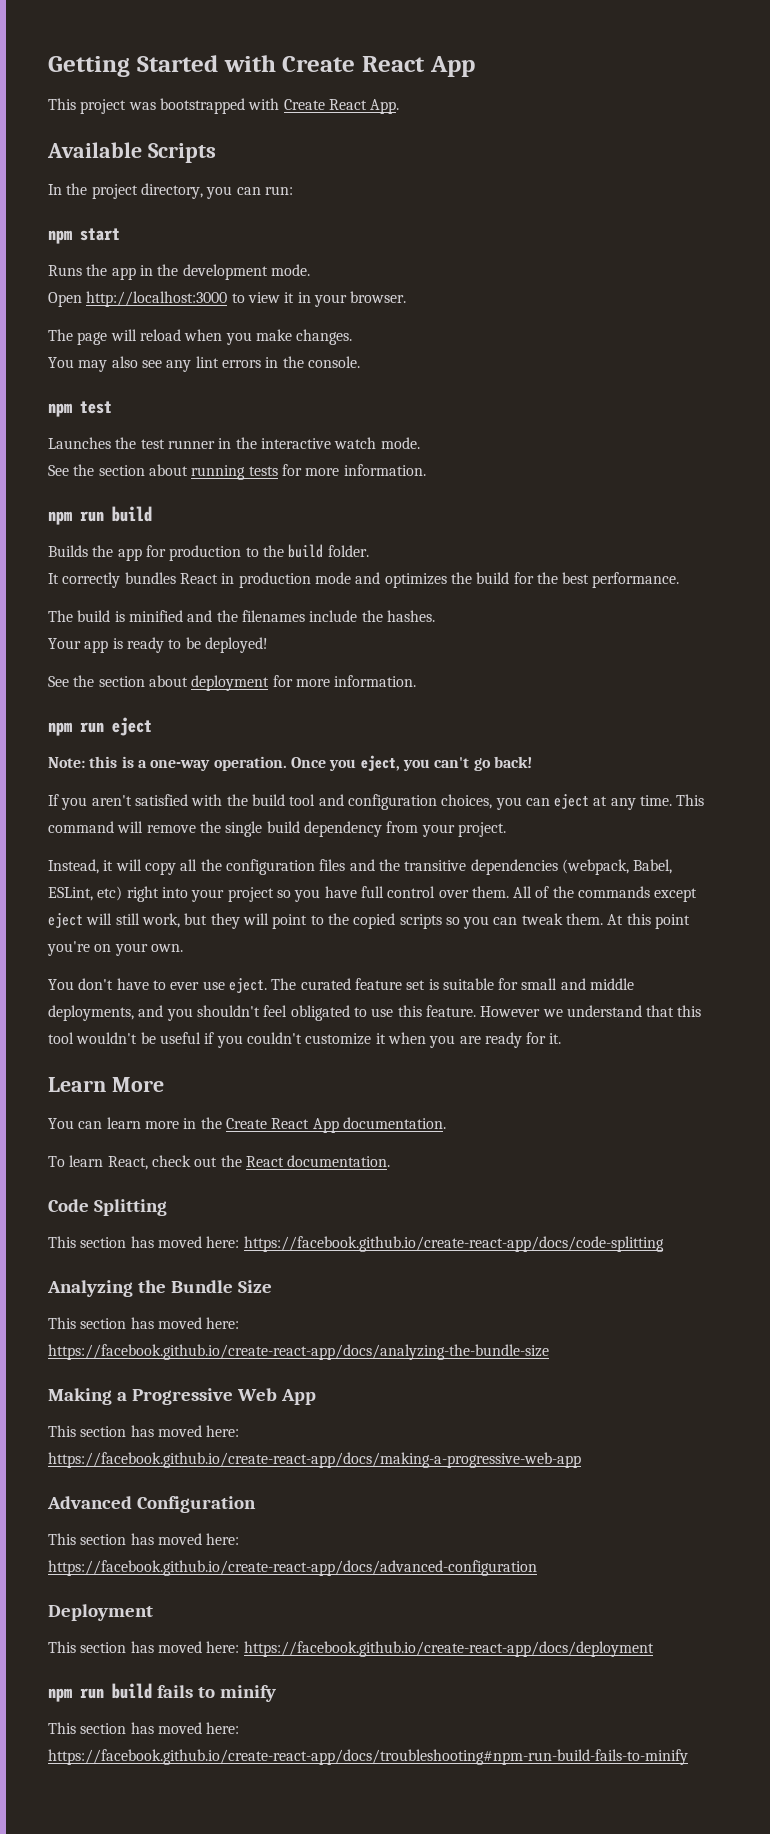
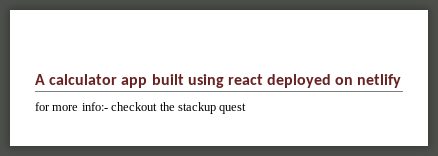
[48,55,475,77] [48,98,400,114] [47,142,216,163] [48,183,293,199] [48,228,120,244] [48,264,310,280] [48,291,407,307] [48,329,353,345] [48,356,360,372] [48,401,112,417] [48,437,420,449] [48,464,426,480] [48,506,152,525] [48,544,369,561] [48,572,680,588] [48,610,435,622] [48,637,268,653] [48,675,417,691] [48,717,152,736] [48,755,532,771] [48,794,705,810] [48,821,506,837] [48,859,673,875] [48,886,698,902] [48,913,691,929] [47,941,183,956] [48,978,635,993] [48,1005,702,1021] [48,1032,562,1048] [48,1077,164,1092] [48,1117,446,1133] [48,1155,391,1170] [48,1199,167,1216] [48,1236,664,1252] [47,1280,272,1297] [48,1317,240,1329] [48,1344,549,1360] [48,1388,316,1405] [48,1425,240,1437] [48,1452,581,1468] [47,1496,256,1513] [48,1533,240,1545] [48,1560,537,1576] [48,1604,153,1621] [48,1641,654,1657] [48,1683,276,1702] [48,1722,240,1734] [48,1749,688,1765] Getting Started with Create React App // This project was bootstrapped with Create React App. // Available Scripts // In the project directory, you can run: // npm start // Runs the app in the development mode. // Open http://localhost:3000 to view it in your browser. // The page will reload when you make changes. // You may also see any lint errors in the console. // npm test // Launches the test runner in the interactive watch mode. // See the section about running tests for more information. // npm run build // Builds the app for production to the build folder. // It correctly bundles React in production mode and optimizes the build for the best performance. // The build is minified and the filenames include the hashes. // Your app is ready to be deployed! // See the section about deployment for more information. // npm run eject // Note: this is a one-way operation. Once you eject, you can't go back! // If you aren't satisfied with the build tool and configuration choices, you can eject at any time. This command will remove the single build dependency from your project. // Instead, it will copy all the configuration files and the transitive dependencies (webpack, Babel, ESLint, etc) right into your project so you have full control over them. All of the commands except eject will still work, but they will point to the copied scripts so you can tweak them. At this point you're on your own. // You don't have to ever use eject. The curated feature set is suitable for small and middle deployments, and you shouldn't feel obligated to use this feature. However we understand that this tool wouldn't be useful if you couldn't customize it when you are ready for it. // Learn More // You can learn more in the Create React App documentation. // To learn React, check out the React documentation. // Code Splitting // This section has moved here: https://facebook.github.io/create-react-app/docs/code-splitting // Analyzing the Bundle Size // This section has moved here: https://facebook.github.io/create-react-app/docs/analyzing-the-bundle-size // Making a Progressive Web App // This section has moved here: https://facebook.github.io/create-react-app/docs/making-a-progressive-web-app // Advanced Configuration // This section has moved here: https://facebook.github.io/create-react-app/docs/advanced-configuration // Deployment // This section has moved here: https://facebook.github.io/create-react-app/docs/deployment // npm run build fails to minify // This section has moved here: https://facebook.github.io/create-react-app/docs/troubleshooting#npm-run-build-fails-to-minify -> [35,74,402,88] [35,102,247,114] A calculator app built using react deployed on netlify // for more info:- checkout the stackup quest

